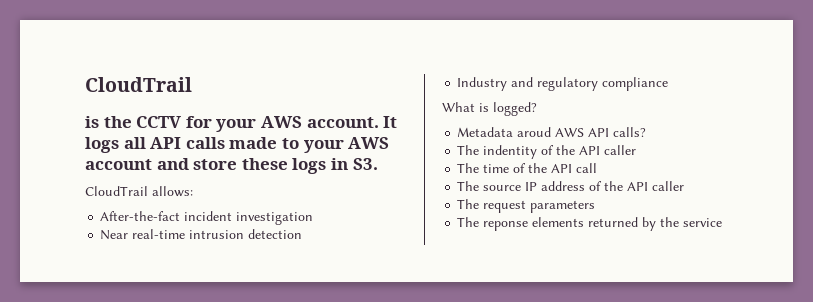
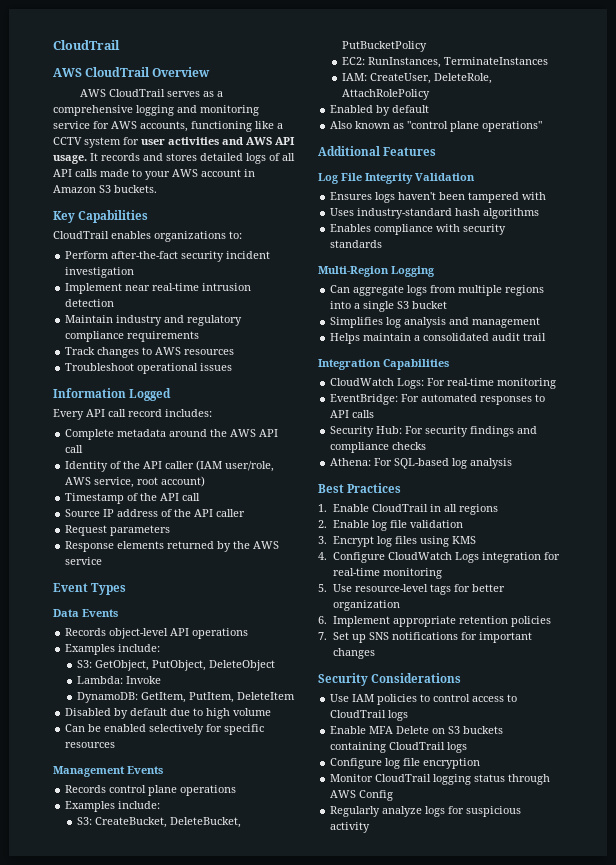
[85,116,398,132] [85,137,119,153] is the CCTV for your AWS account. It logs -> [53,67,211,77] [79,89,223,97] [53,105,259,116] [53,121,283,132] [53,137,295,148] [53,153,280,164] AWS CloudTrail Overview // AWS CloudTrail serves as a comprehensive logging and monitoring service for AWS accounts, functioning like a CCTV system for user activities and AWS API usage. It records and stores detailed logs of
[156,158,378,174] [85,186,193,197] [100,211,181,221] and store these logs in S3. // CloudTrail allows: // After-the-fact -> [244,169,255,177] [53,185,157,193] [53,210,149,223] [53,231,242,242] [65,251,225,262] in Amazon S3 buckets. // Key Capabilities // CloudTrail enables organizations to: // Perform after-the-fact security
[100,230,129,240] Near -> [65,283,151,294] Implement near
[457,77,508,91] Industry -> [65,315,163,326] Maintain industry
[442,102,537,116] [457,127,647,137] [457,145,637,159] [457,163,510,173] // What is logged? // Metadata aroud AWS API calls? // The indentity of the API caller // The time -> [127,331,200,342] [65,347,235,358] [65,363,233,374] [53,388,172,401] [53,409,212,420] [65,429,279,440] [65,445,84,453] [65,460,275,472] [65,476,206,488] [65,493,125,504] requirements // Track changes to AWS resources // Troubleshoot operational issues // Information Logged // Every API call record includes: // Complete metadata around the AWS API call // Identity of the API caller (IAM user/role, AWS service, root account) // Timestamp
[457,181,522,191] The source -> [65,509,101,517] Source
[457,199,527,213] The request -> [65,525,108,536] Request
[457,217,529,231] The reponse -> [65,541,115,552] Response
[683,218,723,227] service -> [253,541,280,549] [65,557,103,565] [53,583,127,595] [53,609,118,617] [65,628,249,639] [65,644,161,655] [77,660,276,671] [77,676,162,684] [77,692,296,703] [65,708,272,719] [65,724,265,735] [65,742,116,748] [53,766,163,777] [65,785,237,796] [65,801,161,812] [77,817,242,828] [342,41,428,52] [342,57,549,68] [342,73,493,84] [342,89,431,100] [330,105,430,116] [330,121,543,132] [318,146,437,156] [318,173,475,184] [330,192,547,203] [330,208,540,219] [330,224,507,235] [330,240,383,248] [318,266,435,277] [330,285,545,296] [330,301,448,312] [330,317,541,328] [330,333,547,344] [318,359,449,370] [330,378,557,389] [330,394,546,405] [330,410,375,418] [330,426,538,437] [330,442,427,453] [330,458,513,469] [318,483,402,493] [318,504,498,515] [318,520,463,531] [318,536,476,547] [318,552,560,563] [332,568,442,579] [318,584,505,595] [332,600,400,611] [318,616,551,627] [318,632,532,643] [332,648,375,659] [318,673,462,686] [330,694,518,705] [330,710,409,721] [330,726,504,734] [330,742,468,753] [330,758,481,769] [330,774,551,785] [330,790,394,801] [330,806,522,817] [330,822,371,833] AWS service // Event Types // Data Events // Records object-level API operations // Examples include: // S3: GetObject, PutObject, DeleteObject // Lambda: Invoke // DynamoDB: GetItem, PutItem, DeleteItem // Disabled by default due to high volume // Can be enabled selectively for specific resources // Management Events // Records control plane operations // Examples include: // S3: CreateBucket, DeleteBucket, PutBucketPolicy // EC2: RunInstances, TerminateInstances // IAM: CreateUser, DeleteRole, AttachRolePolicy // Enabled by default // Also known as "control plane operations" // Additional Features // Log File Integrity Validation // Ensures logs haven't been tampered with // Uses industry-standard hash algorithms // Enables compliance with security standards // Multi-Region Logging // Can aggregate logs from multiple regions into a single S3 bucket // Simplifies log analysis and management // Helps maintain a consolidated audit trail // Integration Capabilities // CloudWatch Logs: For real-time monitoring // EventBridge: For automated responses to API calls // Security Hub: For security findings and compliance checks // Athena: For SQL-based log analysis // Best Practices // 1. Enable CloudTrail in all regions // 2. Enable log file validation // 3. Encrypt log files using KMS // 4. Configure CloudWatch Logs integration for real-time monitoring // 5. Use resource-level tags for better organization // 6. Implement appropriate retention policies // 7. Set up SNS notifications for important changes // Security Considerations // Use IAM policies to control access to CloudTrail logs // Enable MFA Delete on S3 buckets containing CloudTrail logs // Configure log file encryption // Monitor CloudTrail logging status through AWS Config // Regularly analyze logs for suspicious activity

